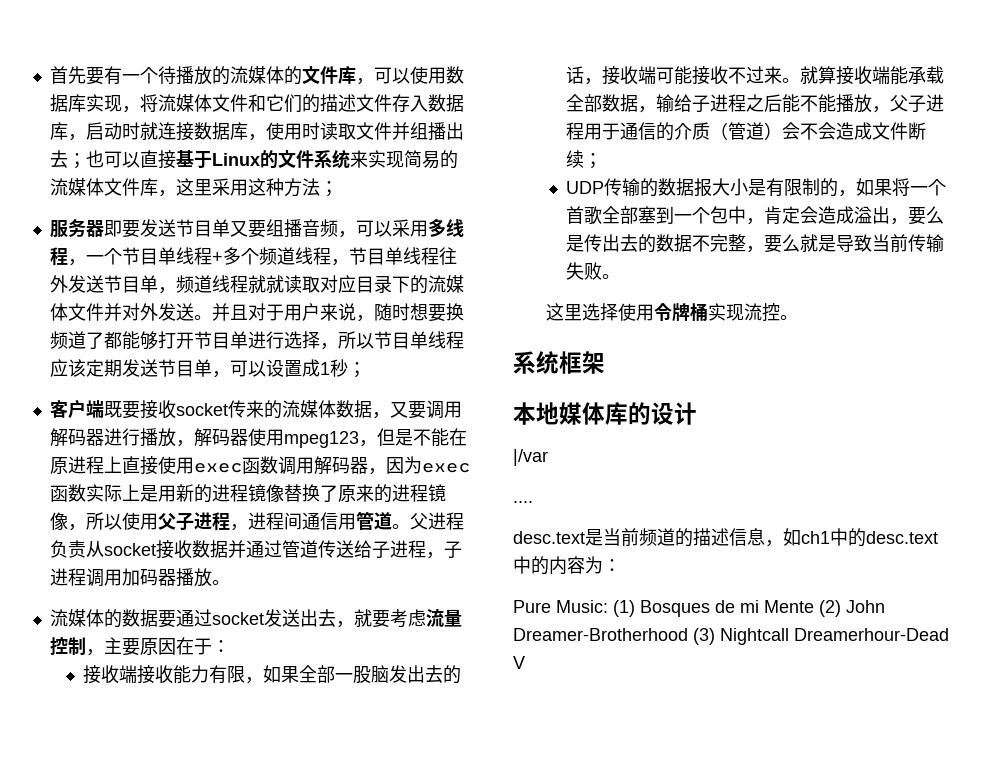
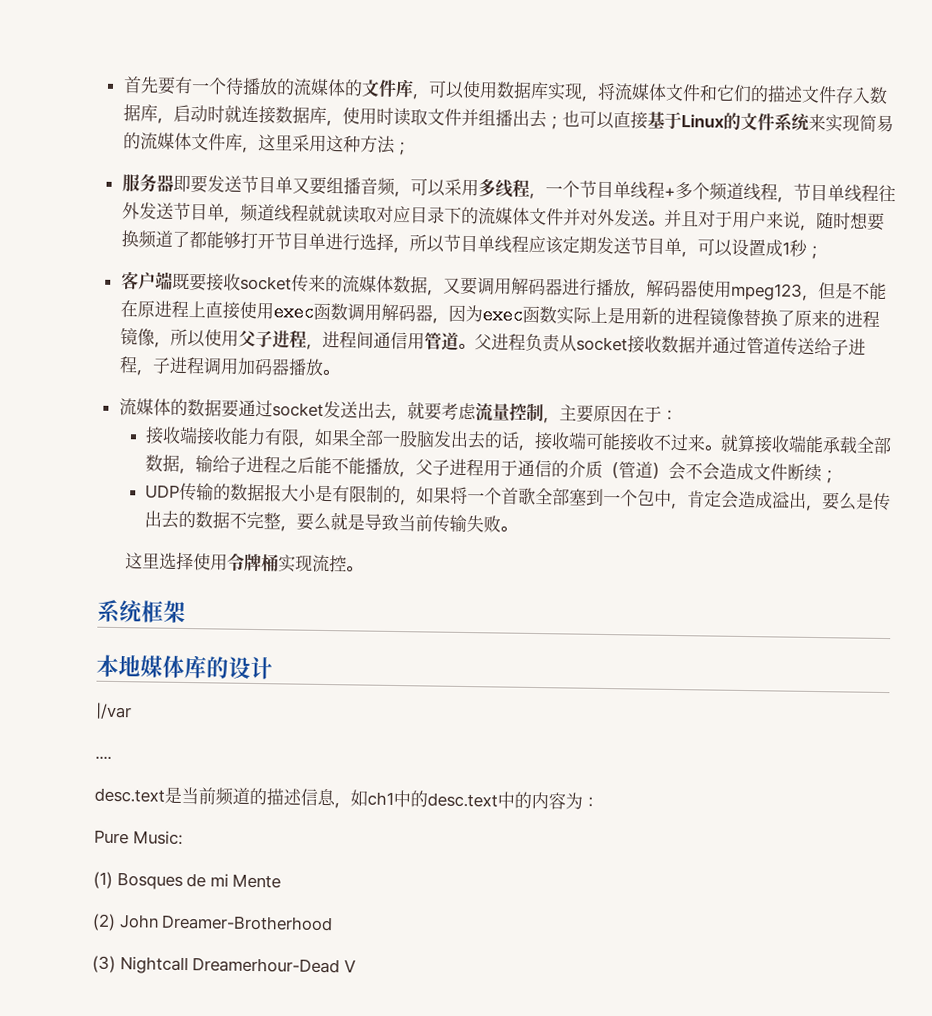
(608, 606) none -> (183, 837) //
(814, 606) none -> (282, 881) //
(688, 634) none -> (334, 923) //

